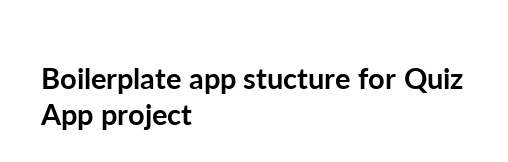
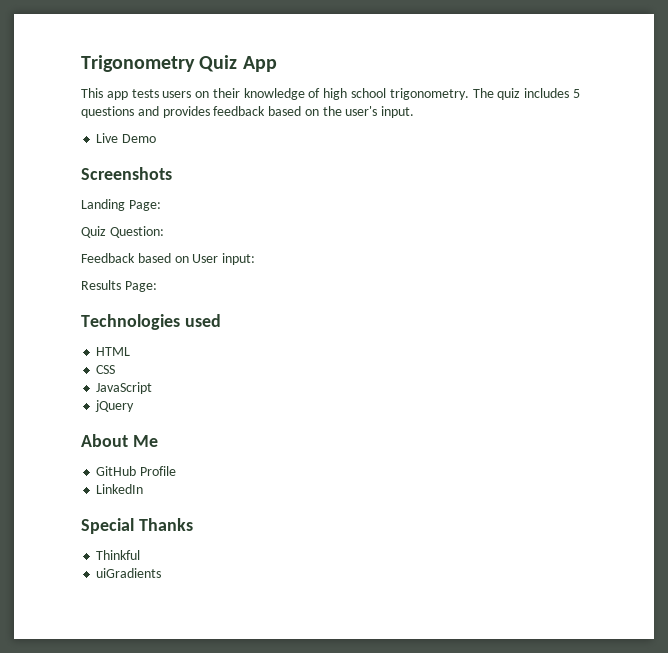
[41,68,463,94] [40,104,192,130] Boilerplate app stucture for Quiz App project -> [81,55,277,72] [81,88,580,100] [81,106,415,118] [96,133,157,143] [81,167,172,180] [81,199,161,211] [81,226,164,238] [81,253,256,265] [81,280,157,292] [81,314,221,330] [96,347,131,356] [96,365,116,374] [96,382,153,394] [95,400,135,412] [81,434,158,447] [96,466,177,476] [96,484,144,494] [81,518,193,534] [96,550,141,560] [96,568,162,578] Trigonometry Quiz App // This app tests users on their knowledge of high school trigonometry. The quiz includes 5 questions and provides feedback based on the user's input. // Live Demo // Screenshots // Landing Page: // Quiz Question: // Feedback based on User input: // Results Page: // Technologies used // HTML // CSS // JavaScript // jQuery // About Me // GitHub Profile // LinkedIn // Special Thanks // Thinkful // uiGradients

